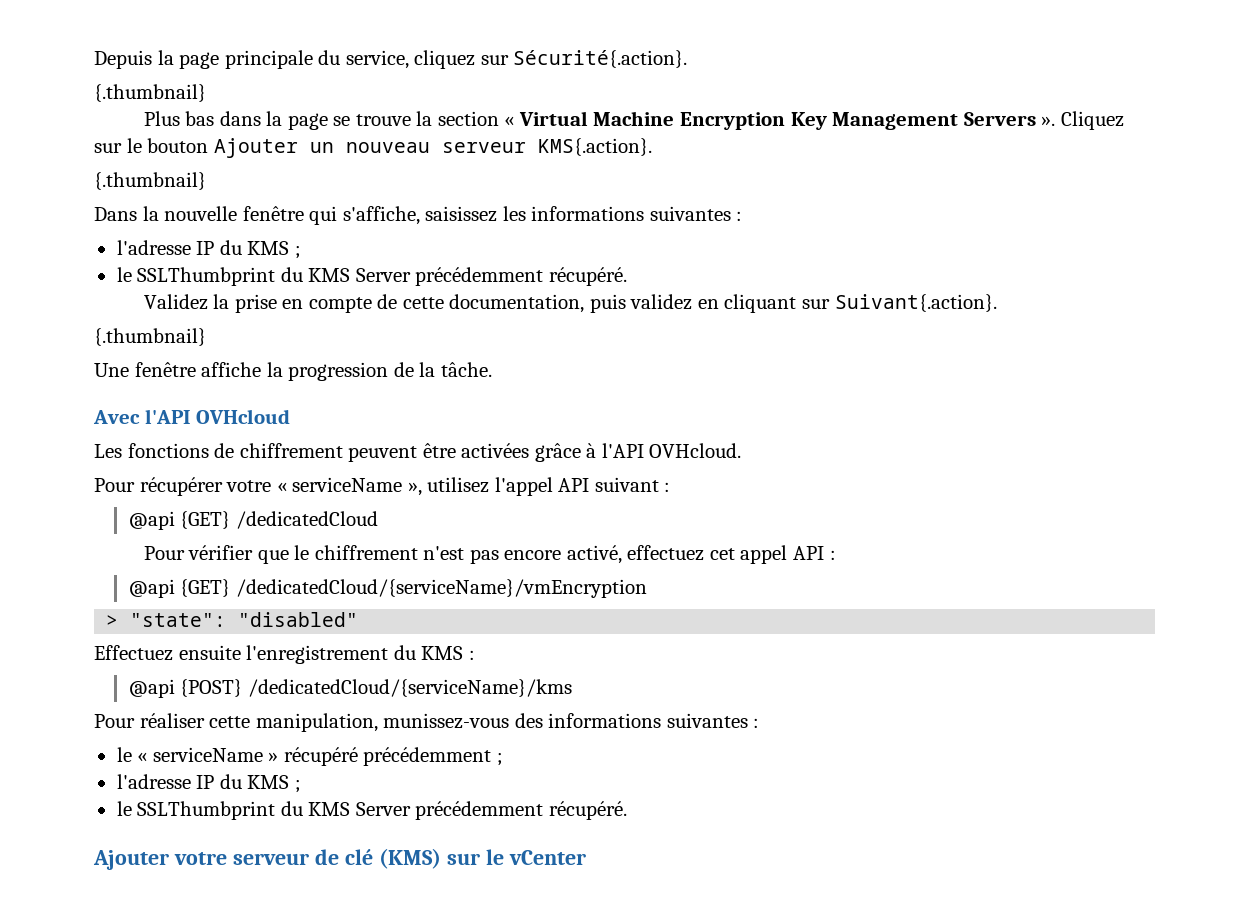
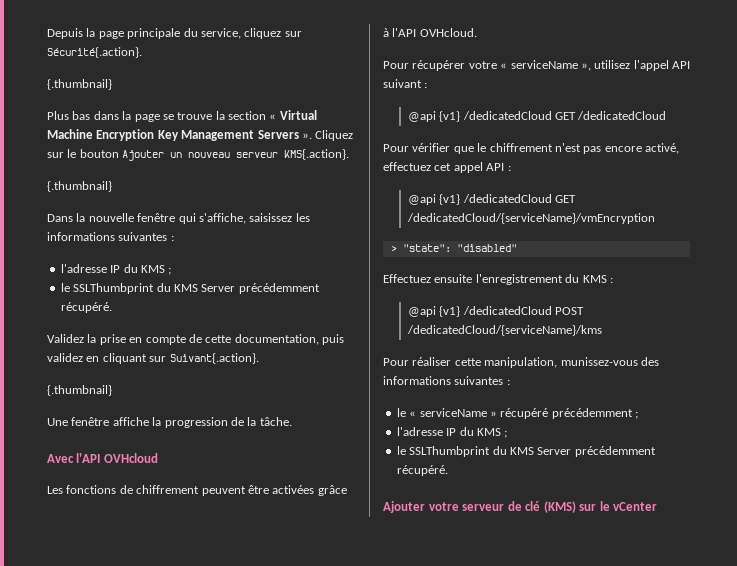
[180,511,231,529] {GET} -> [439,111,577,122] {v1} /dedicatedCloud GET
[180,579,231,597] {GET} -> [439,194,577,205] {v1} /dedicatedCloud GET
[180,679,243,697] {POST} -> [439,306,585,317] {v1} /dedicatedCloud POST

